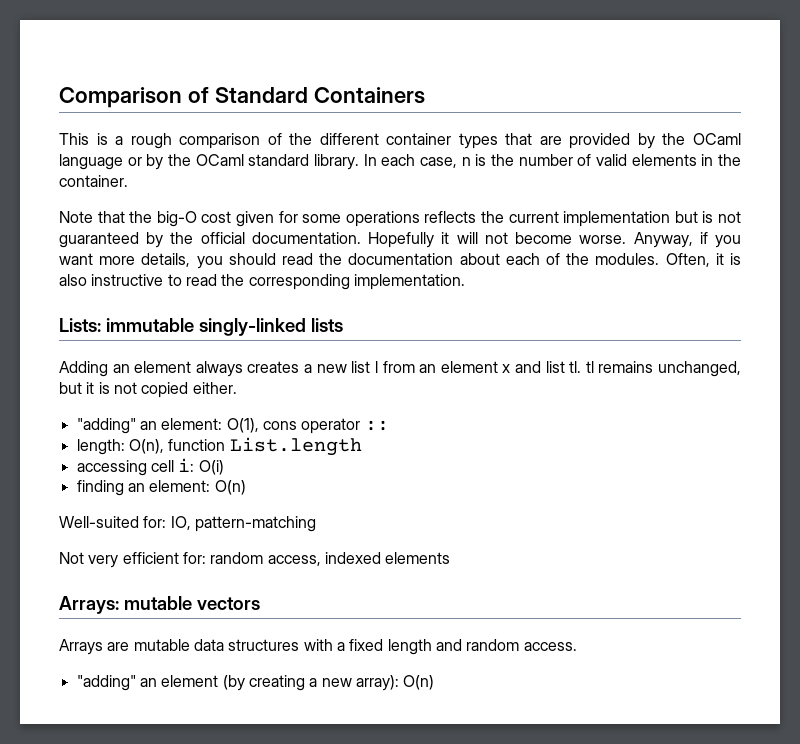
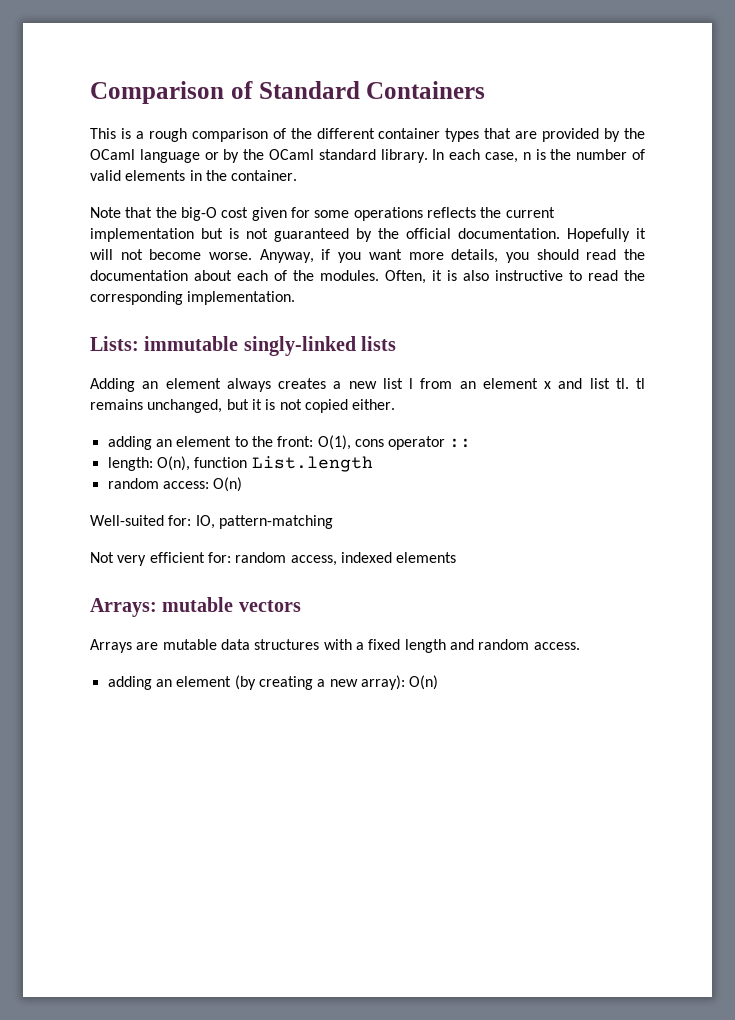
[76,418,223,434] "adding" an element: -> [107,436,314,450] adding an element to the front:
[76,458,224,476] [76,480,211,496] accessing cell i: O(i) // finding an element: -> [107,478,209,489] random access:
[76,675,136,691] "adding" -> [107,676,152,690] adding

